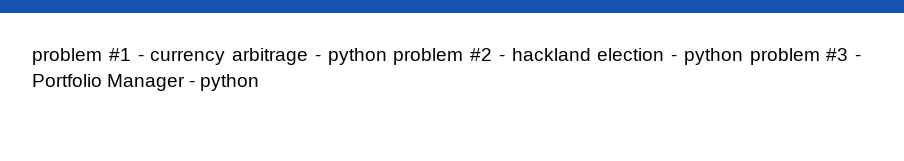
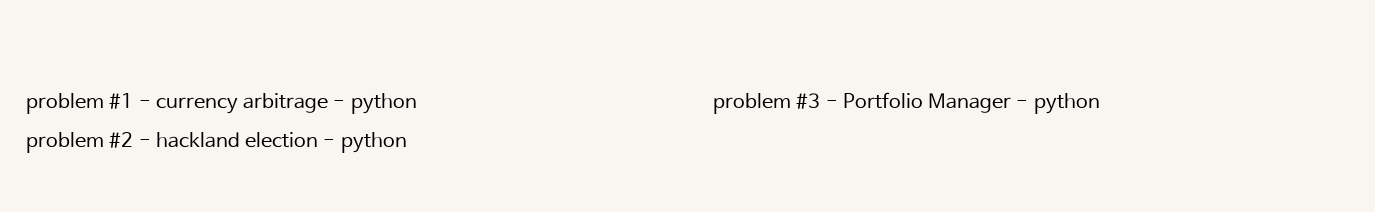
(387, 56) none -> (417, 103) //
(743, 56) none -> (407, 142) //

